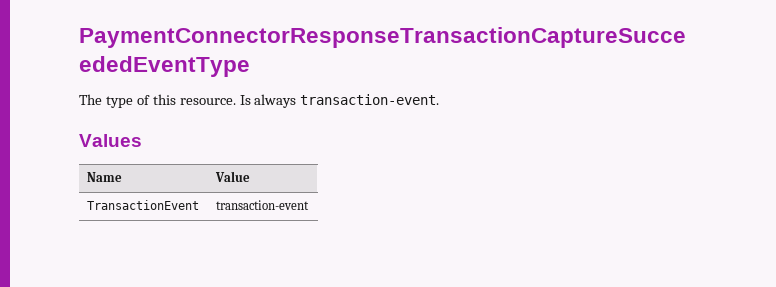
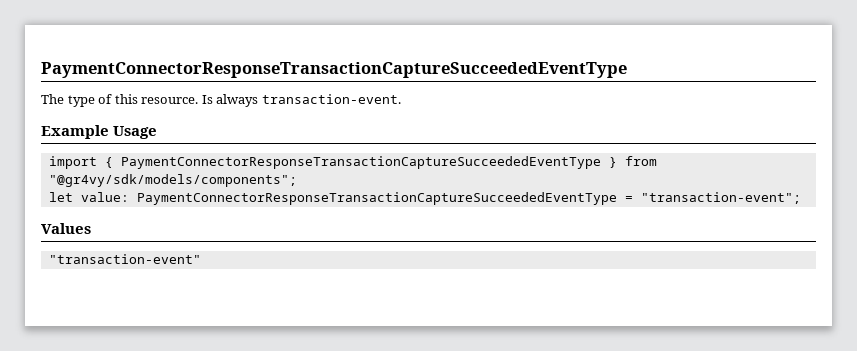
[79,134,142,147] [87,172,123,182] [215,171,251,182] [87,200,200,210] [216,200,310,210] Values // Name | Value // TransactionEvent | transaction-event -> [41,125,158,139] [48,156,657,169] [48,174,297,187] [48,192,801,205] [41,223,91,234] [48,254,201,264] Example Usage // import { PaymentConnectorResponseTransactionCaptureSucceededEventType } from "@gr4vy/sdk/models/components"; // let value: PaymentConnectorResponseTransactionCaptureSucceededEventType = "transaction-event"; // Values // "transaction-event"

